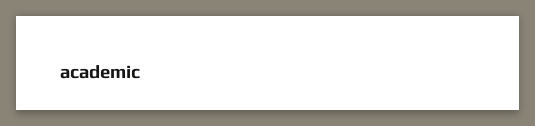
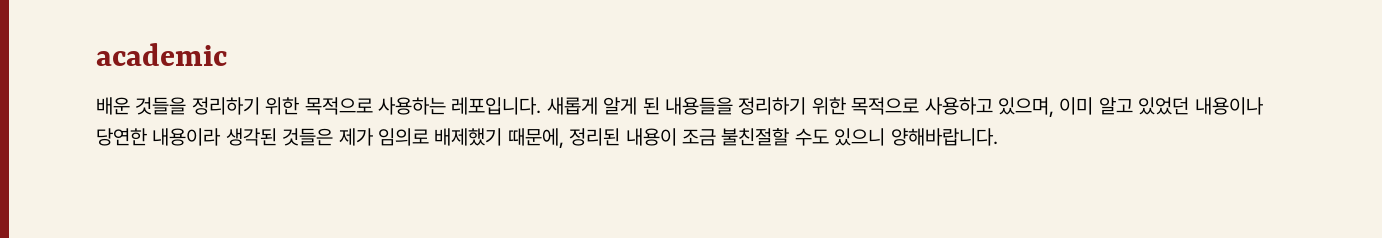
(140, 72) none -> [96,97,1263,118] [96,128,998,149] // 배운 것들을 정리하기 위한 목적으로 사용하는 레포입니다. 새롭게 알게 된 내용들을 정리하기 위한 목적으로 사용하고 있으며, 이미 알고 있었던 내용이나 당연한 내용이라 생각된 것들은 제가 임의로 배제했기 때문에, 정리된 내용이 조금 불친절할 수도 있으니 양해바랍니다.

